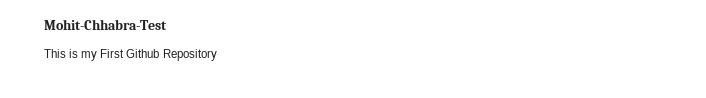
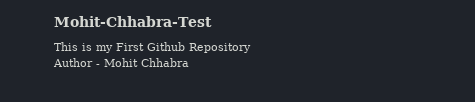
(217, 55) none -> [53,58,189,67] // Author - Mohit Chhabra

